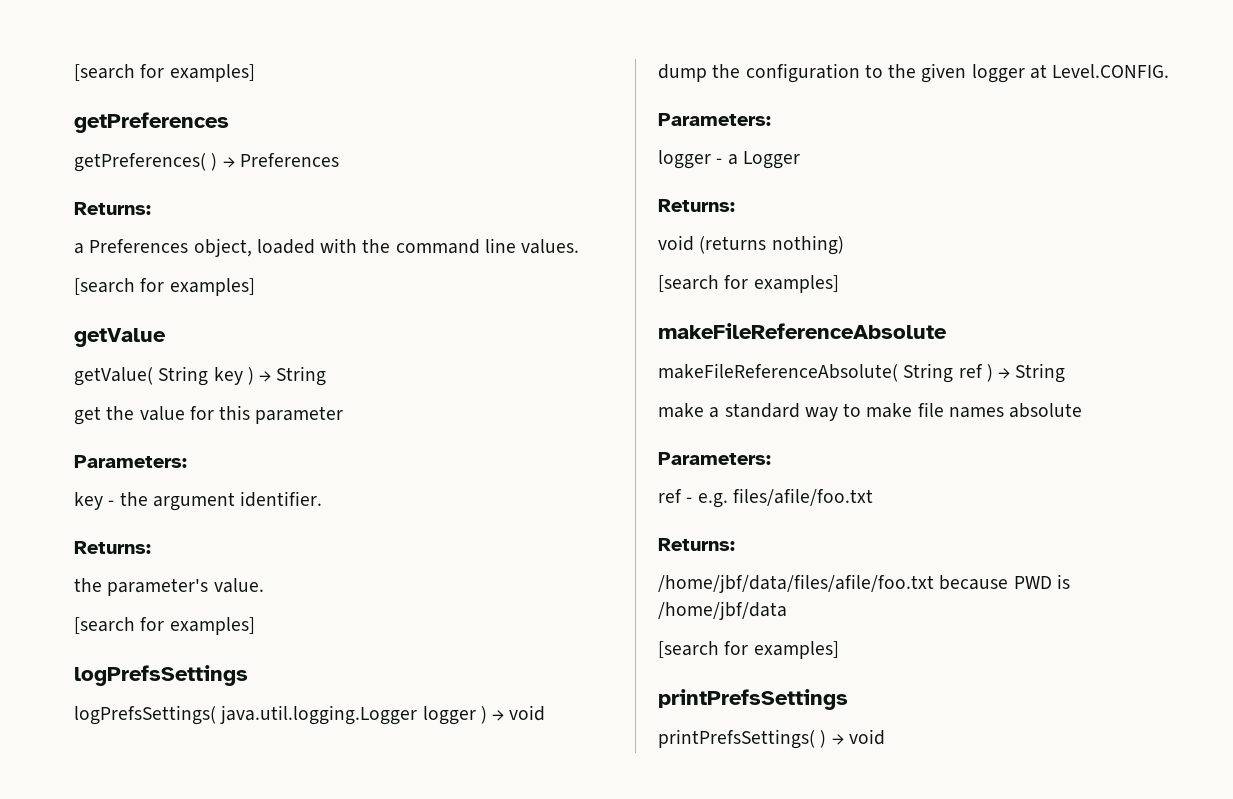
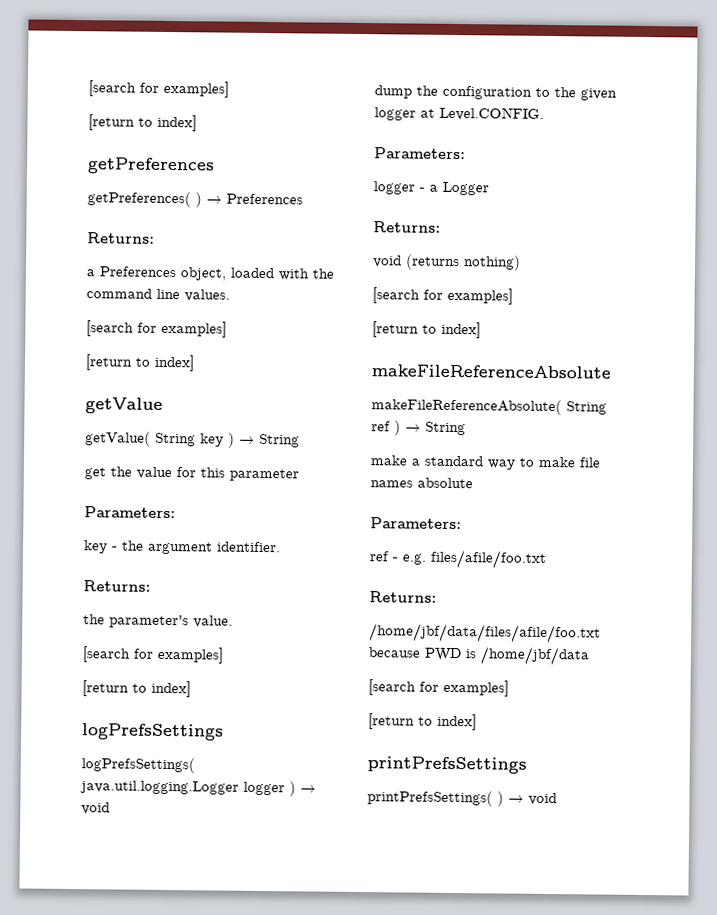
[74,64,255,82] [search for examples] -> [88,80,229,98] [88,114,197,132] [search for examples] // [return to index]
(255, 287) none -> [85,354,195,372] // [return to index]
(255, 626) none -> [82,680,191,698] // [return to index]
(839, 284) none -> [372,321,481,339] // [return to index]
(839, 650) none -> [368,713,477,731] // [return to index]

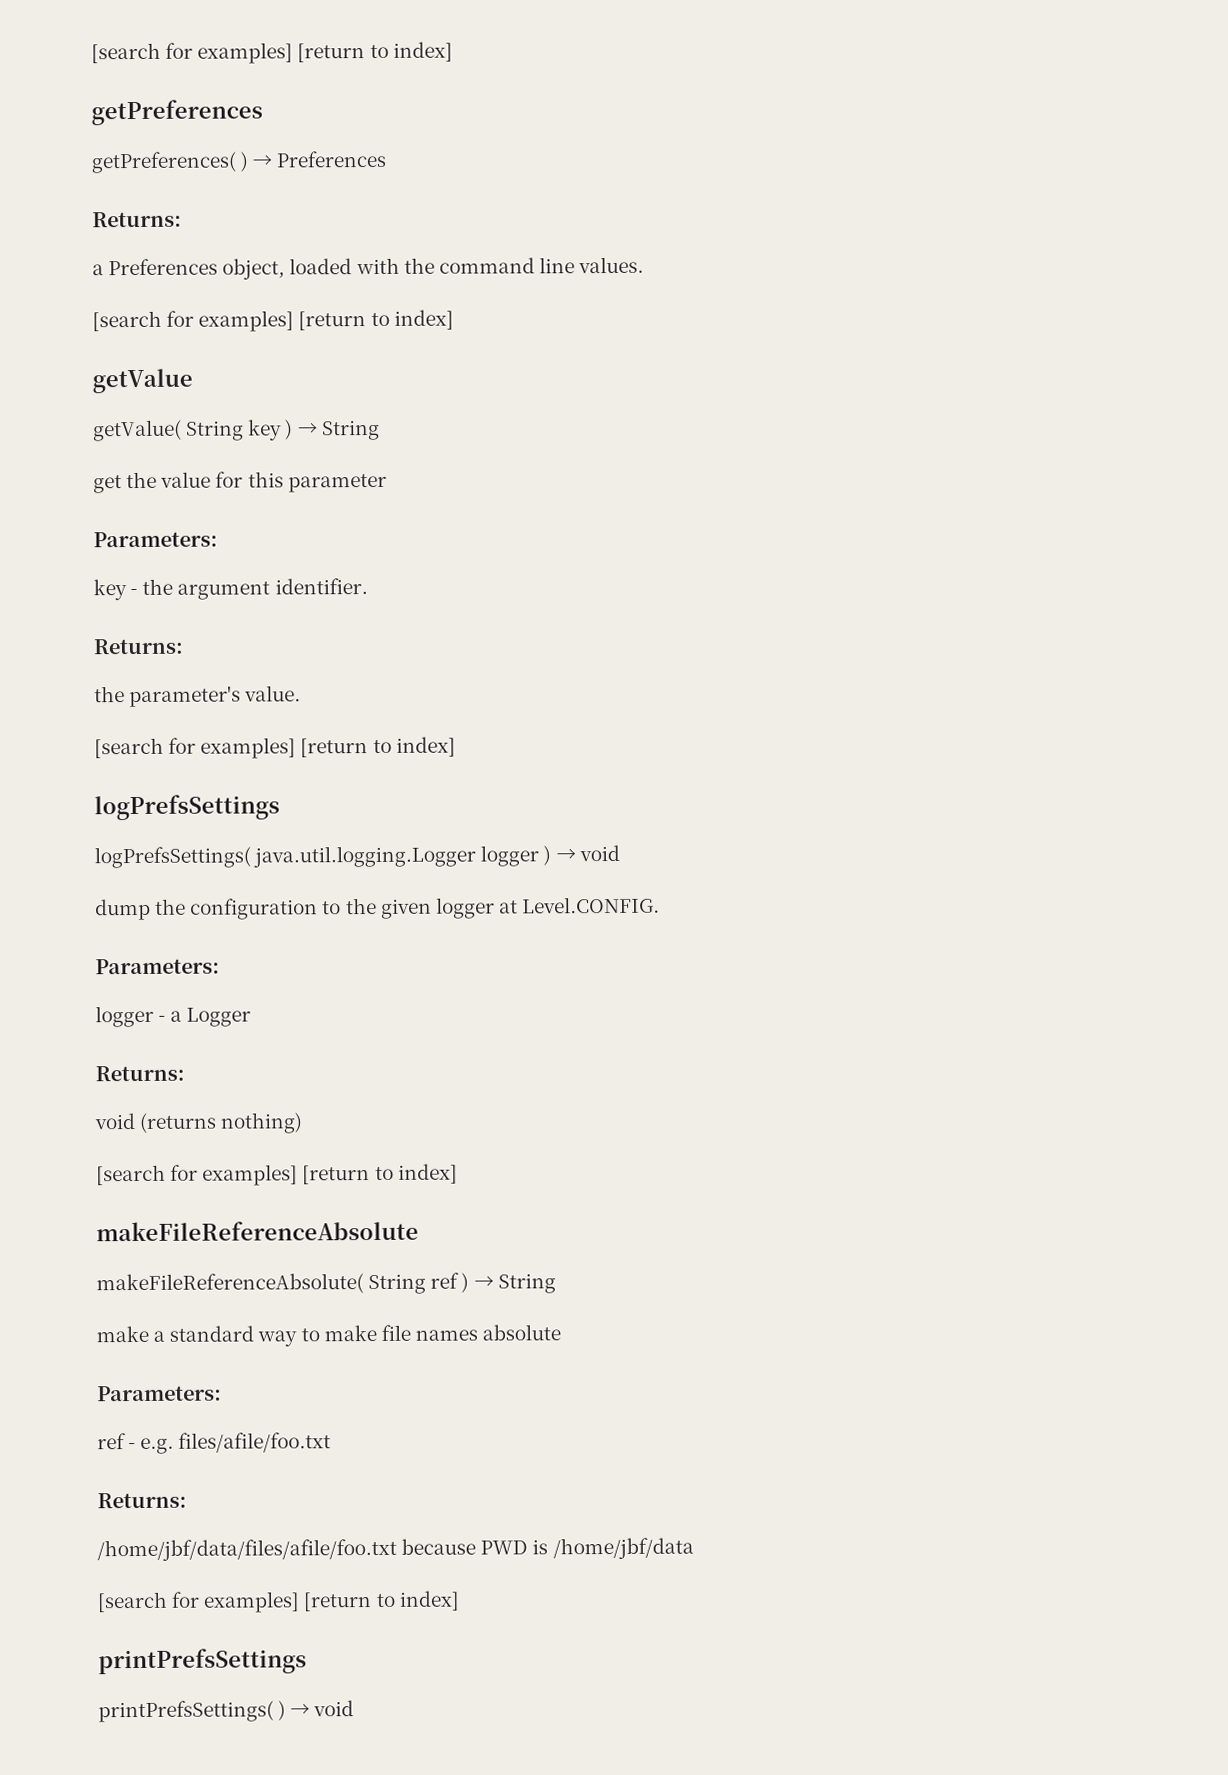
[88,80,229,98] [search for examples] // -> [91,42,294,64] [search for examples]
(227, 329) // -> (295, 321) none
(224, 655) // -> (297, 748) none
(513, 296) // -> (299, 1175) none
(509, 688) // -> (301, 1602) none

